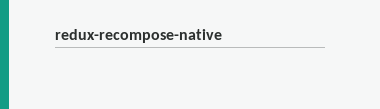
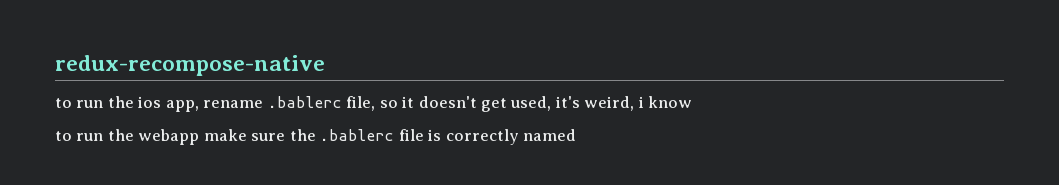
(222, 36) none -> [55,96,693,112] [55,129,577,145] // to run the ios app, rename .bablerc file, so it doesn't get used, it's weird, i know // to run the webapp make sure the .bablerc file is correctly named

